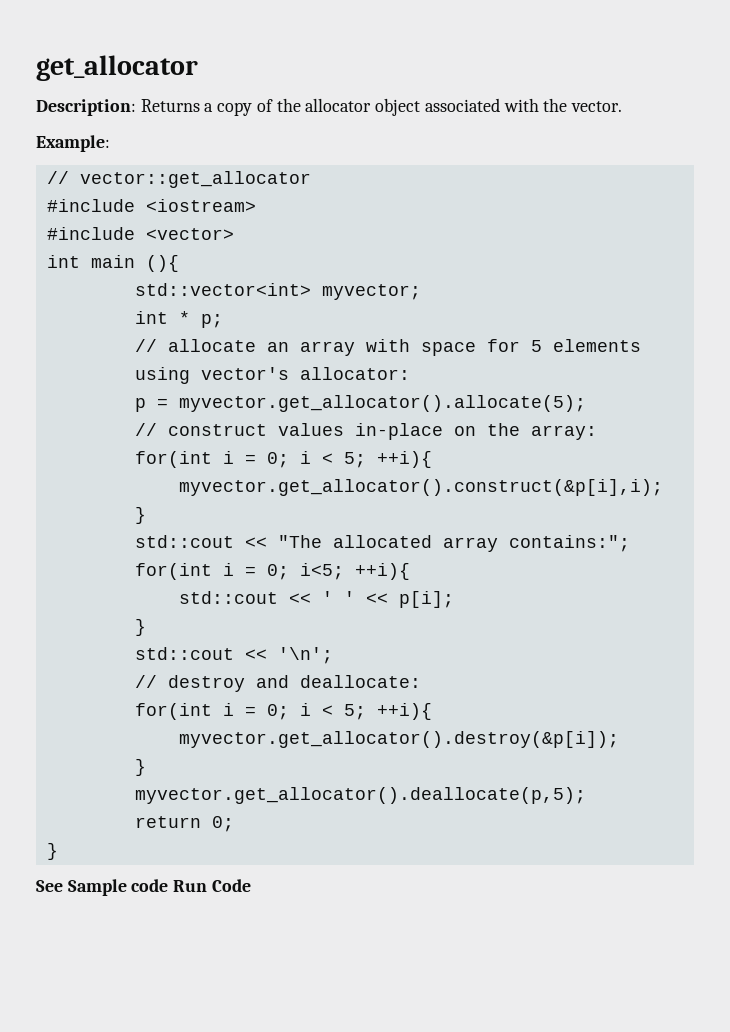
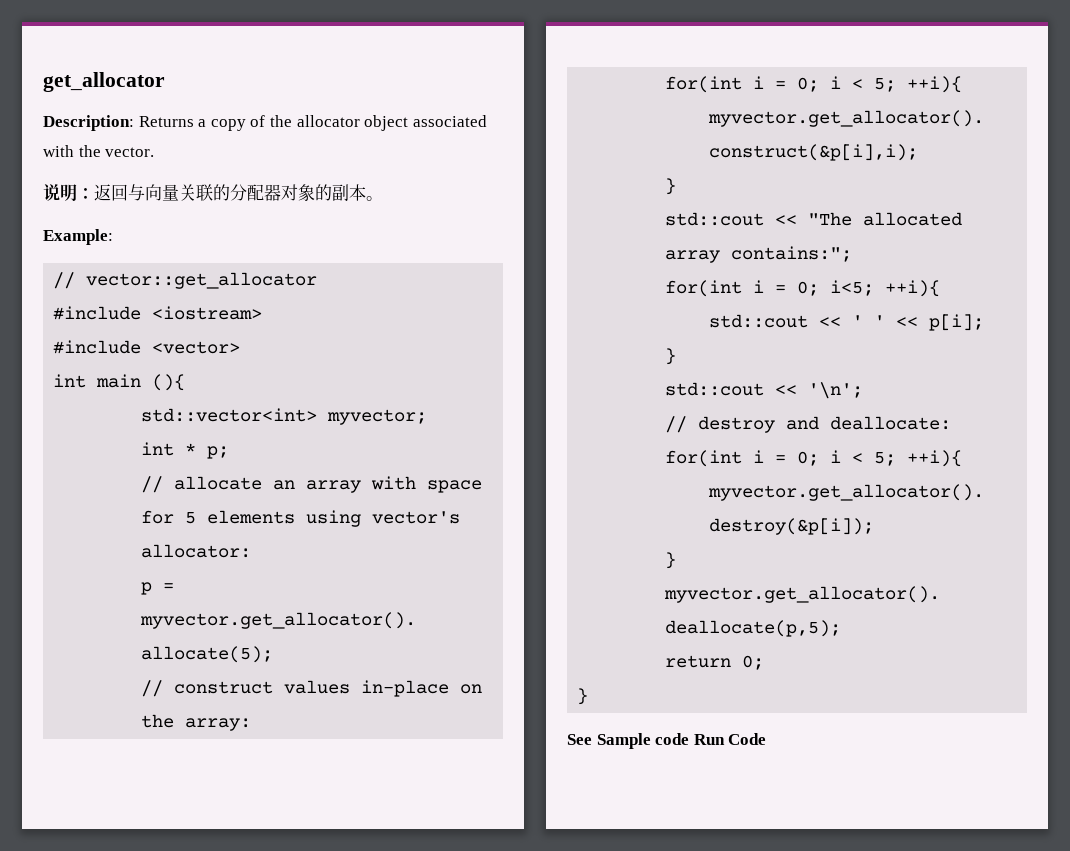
(622, 106) none -> [43,184,383,201] // 说明：返回与向量关联的分配器对象的副本。

